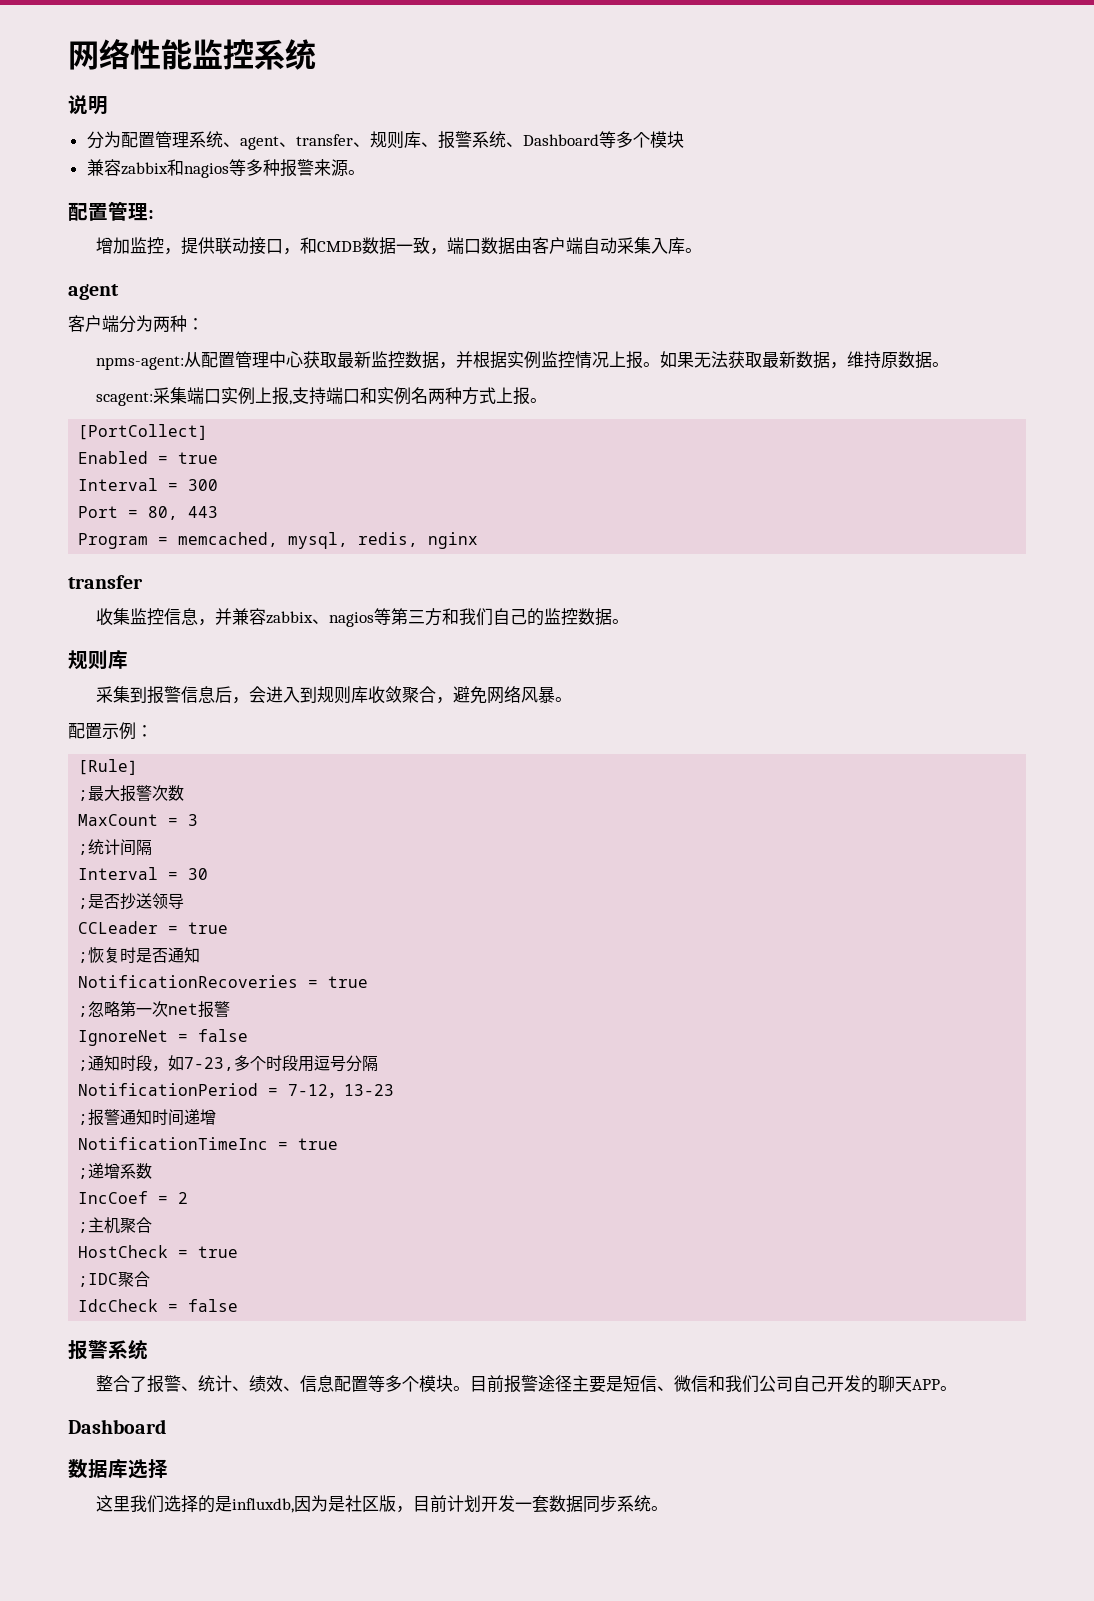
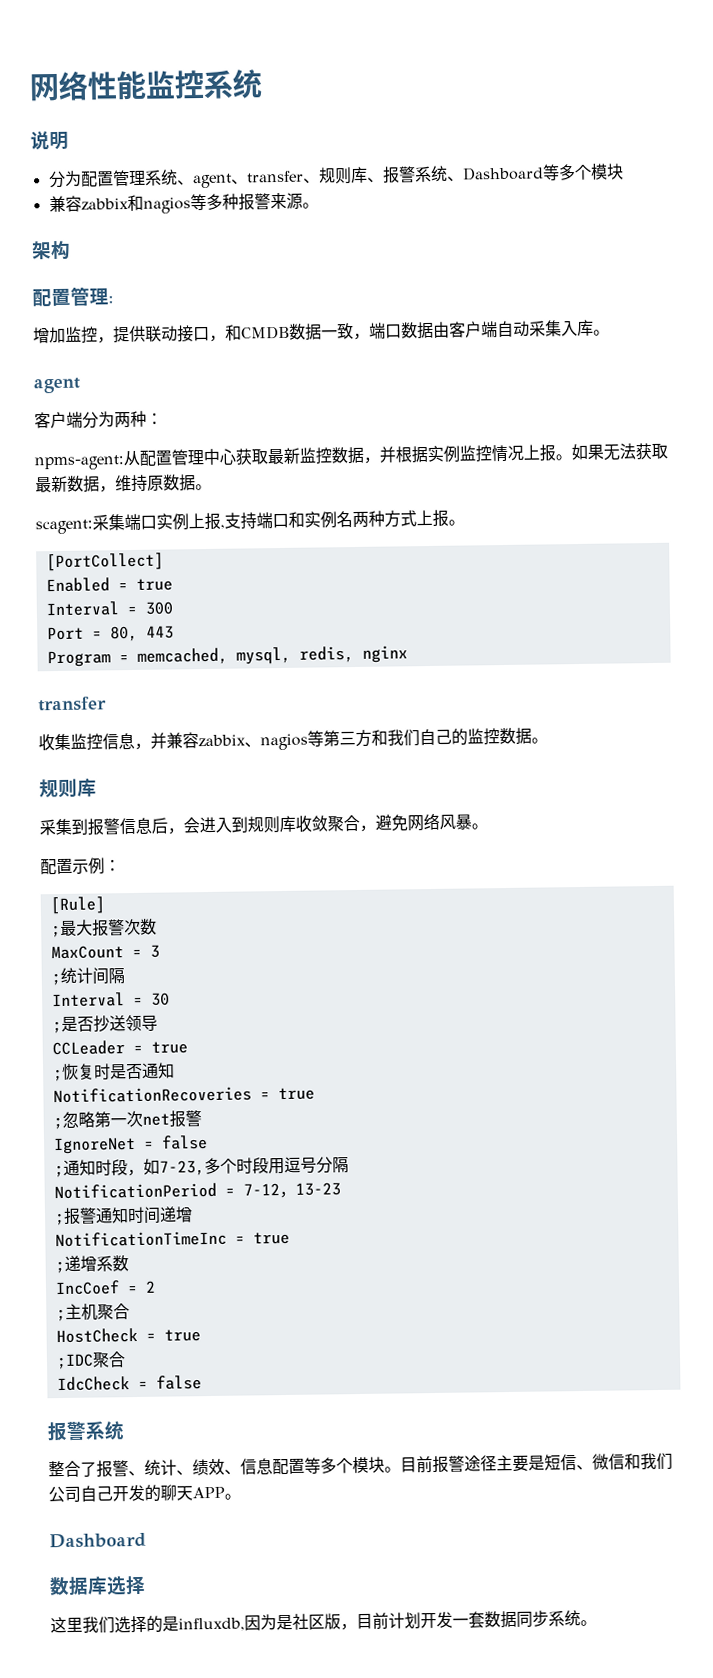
(365, 172) none -> [31,240,71,261] // 架构

